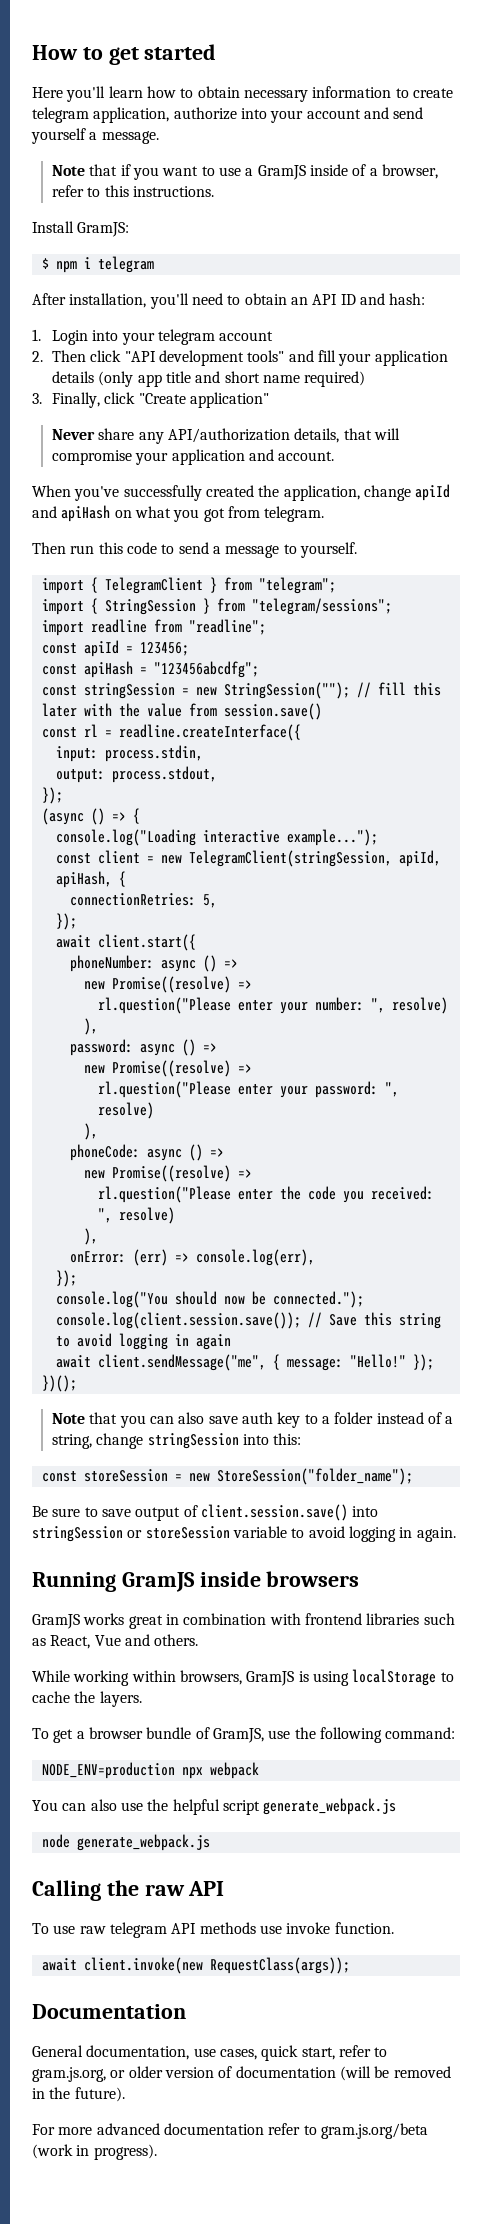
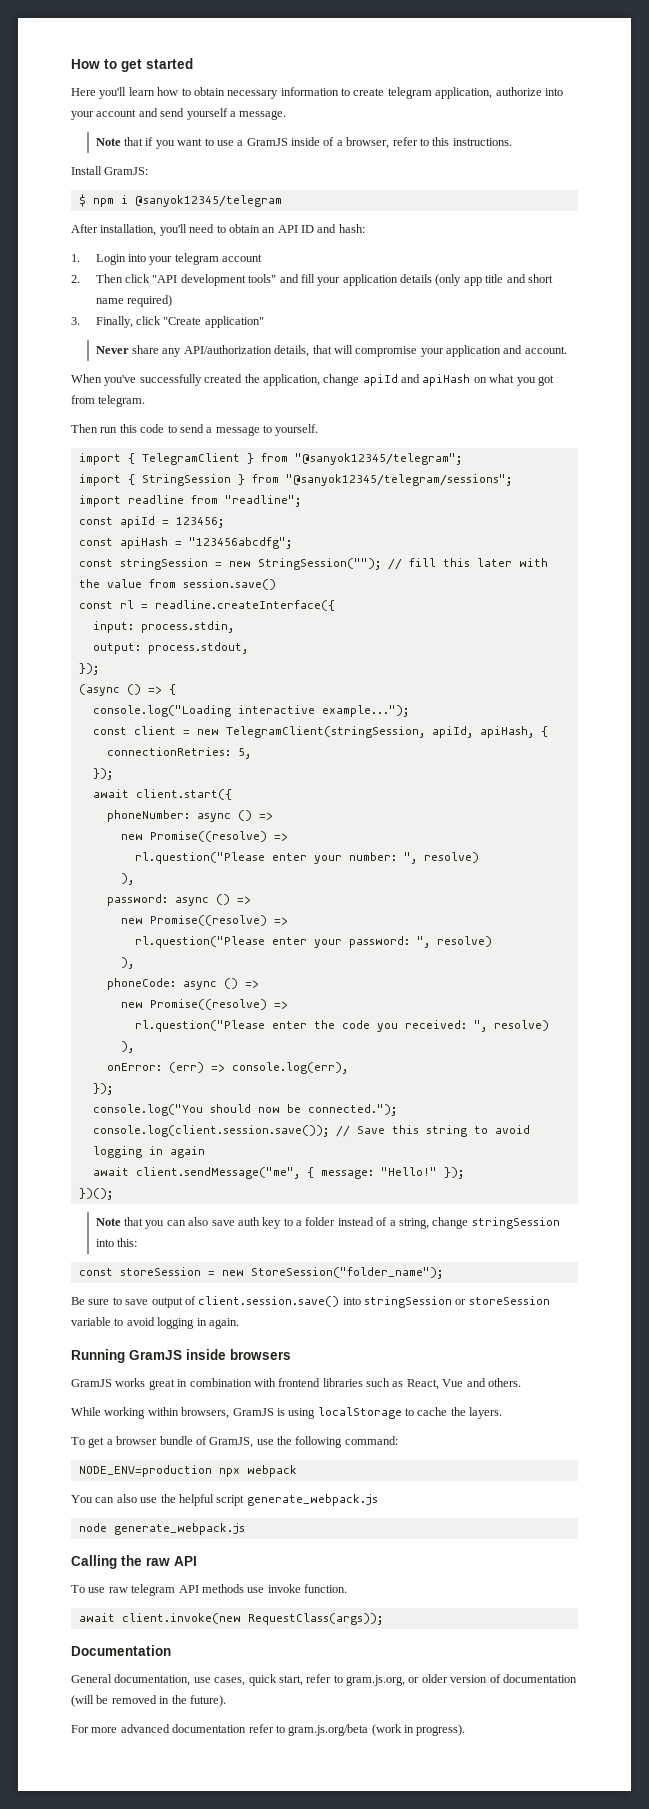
[97,256,154,273] telegram -> [134,195,282,207] @sanyok12345/telegram
[258,577,336,594] "telegram"; -> [294,453,462,465] "@sanyok12345/telegram";
[251,598,392,615] "telegram/sessions"; -> [285,474,512,486] "@sanyok12345/telegram/sessions";

